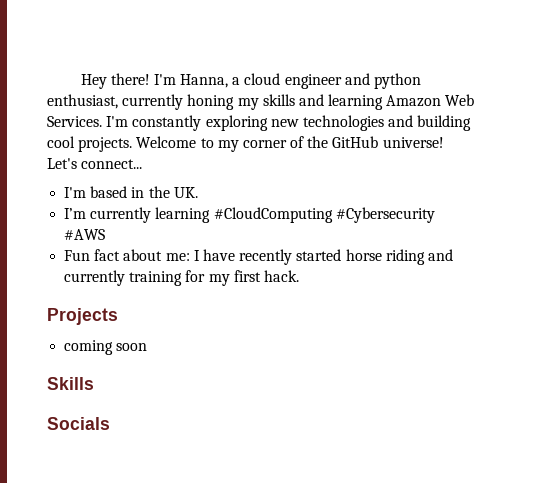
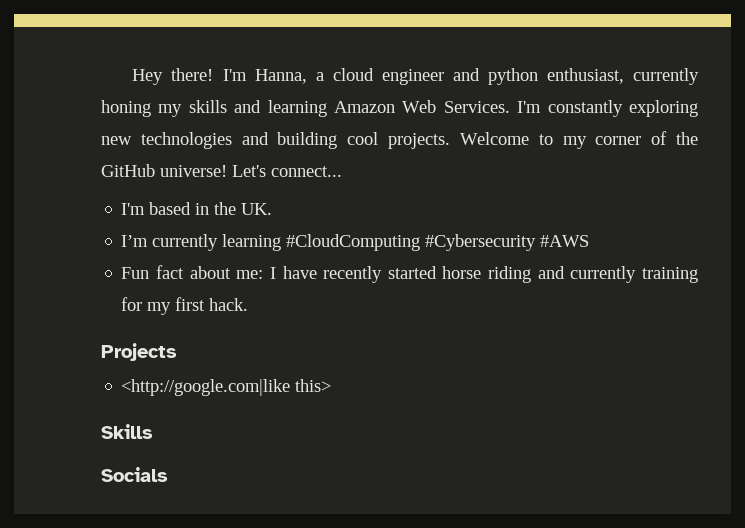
[64,340,148,355] coming soon -> [121,379,332,396] <http://google.com|like this>

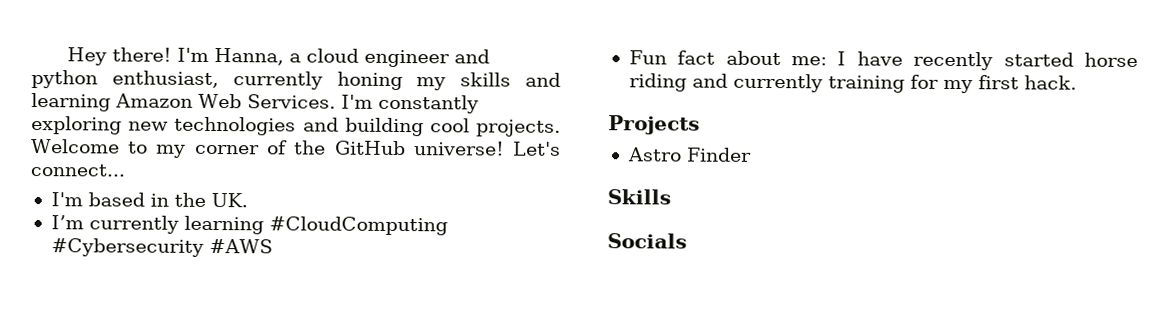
[121,379,332,396] <http://google.com|like this> -> [627,147,752,162] Astro Finder

